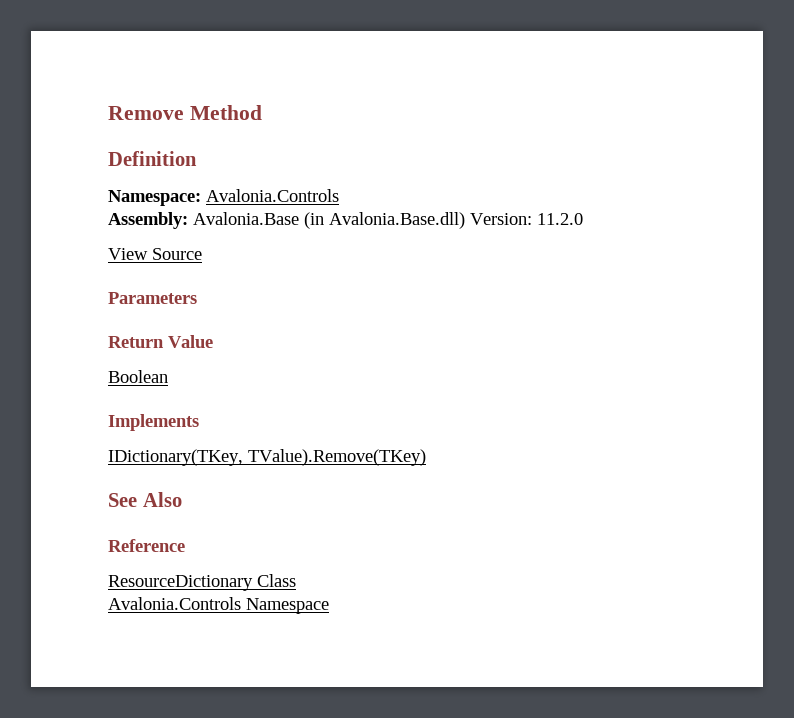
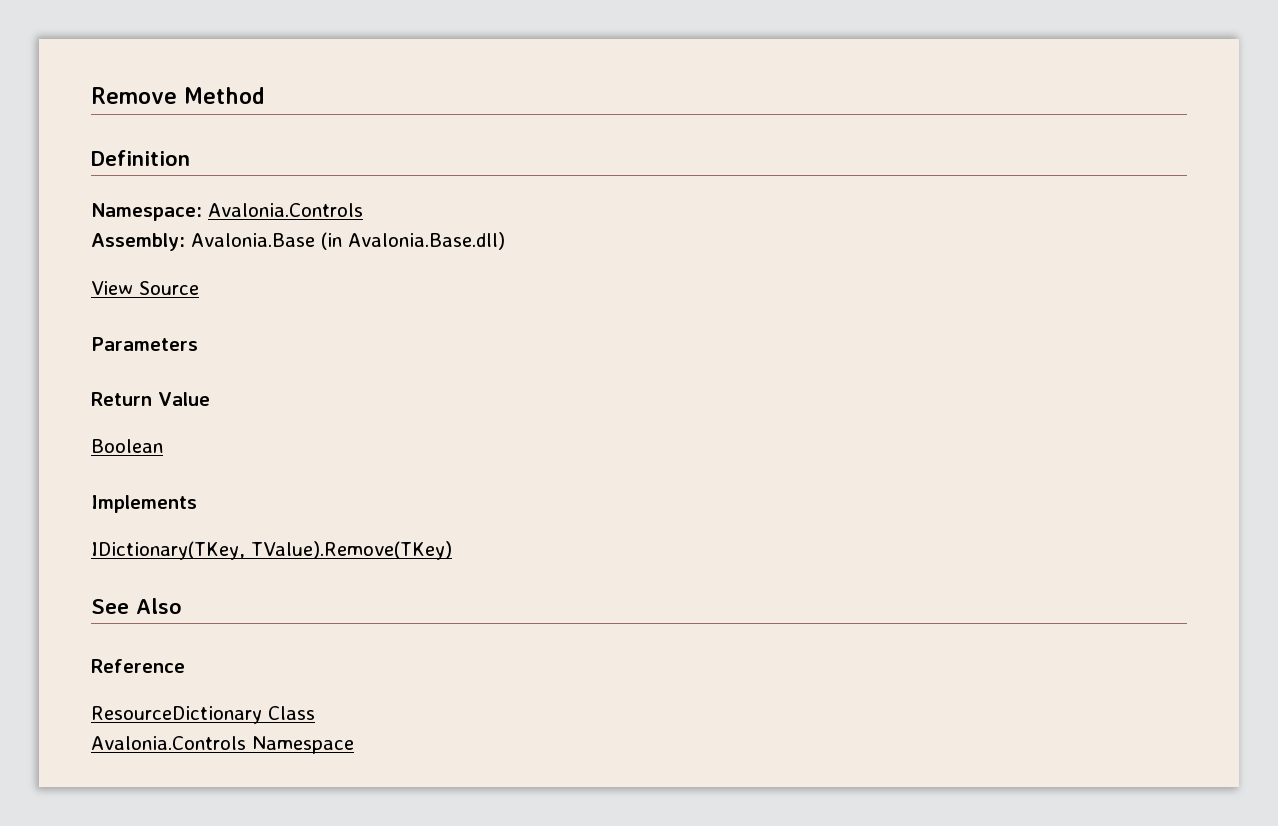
[470,213,583,225] Version: 11.2.0 -> (505, 241) none

